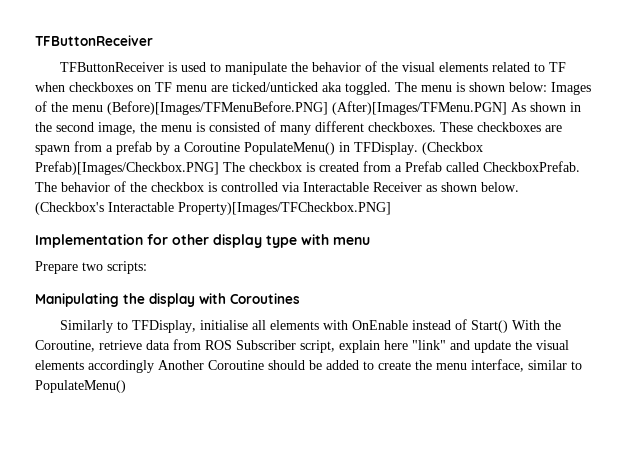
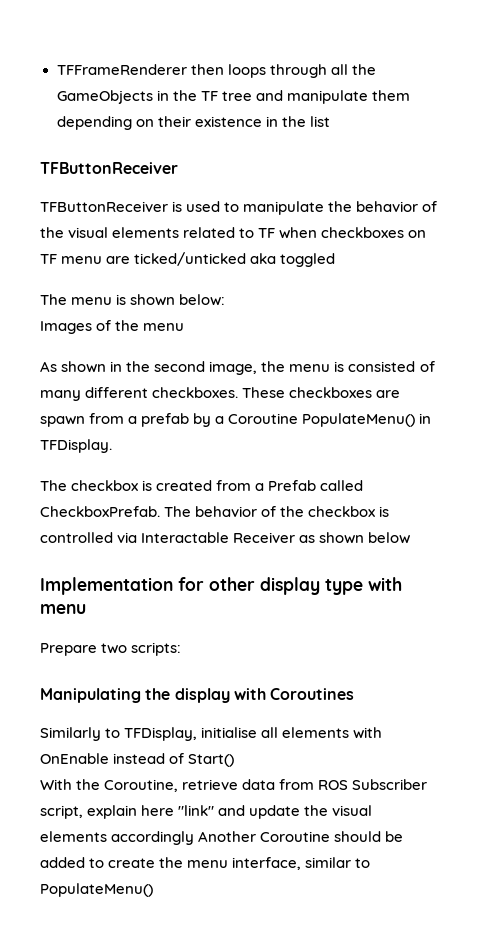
(35, 40) none -> [56,64,376,78] [56,90,410,104] [56,116,330,130] TFFrameRenderer then loops through all the GameObjects in the TF tree and manipulate them depending on their existence in the list //
[345,82,391,95] toggled. -> [280,253,336,267] toggled //
(547, 87) none -> (226, 300) //
[107,101,507,115] (Before)[Images/TFMenuBefore.PNG] (After)[Images/TFMenu.PGN] -> (185, 327) //
[422,142,483,155] [35,161,219,175] (Checkbox Prefab)[Images/Checkbox.PNG] -> (112, 446) //
[481,182,519,192] [35,202,391,215] below. (Checkbox's Interactable Property)[Images/TFCheckbox.PNG] -> [368,532,411,544] below
(509, 326) none -> (235, 760) //

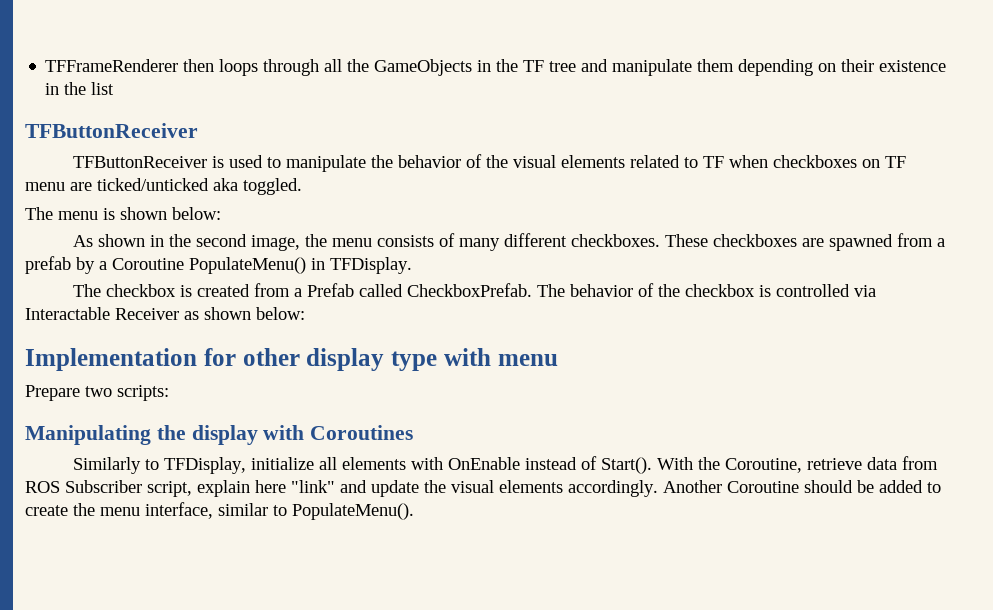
[280,253,336,267] toggled -> [243,178,302,195] toggled.
[40,320,185,334] // Images of the menu -> (221, 213) none
[334,361,416,372] is consisted -> [376,235,434,247] consists
[40,416,85,427] spawn -> [828,234,893,251] spawned
[368,532,411,544] below -> [256,307,305,320] below:
[201,727,258,738] initialise -> [250,457,314,470] initialize
[188,754,235,767] Start() // -> [600,457,652,474] Start().
[111,831,195,845] accordingly -> [568,480,658,497] accordingly.
[40,883,153,897] PopulateMenu() -> [292,503,414,520] PopulateMenu().

